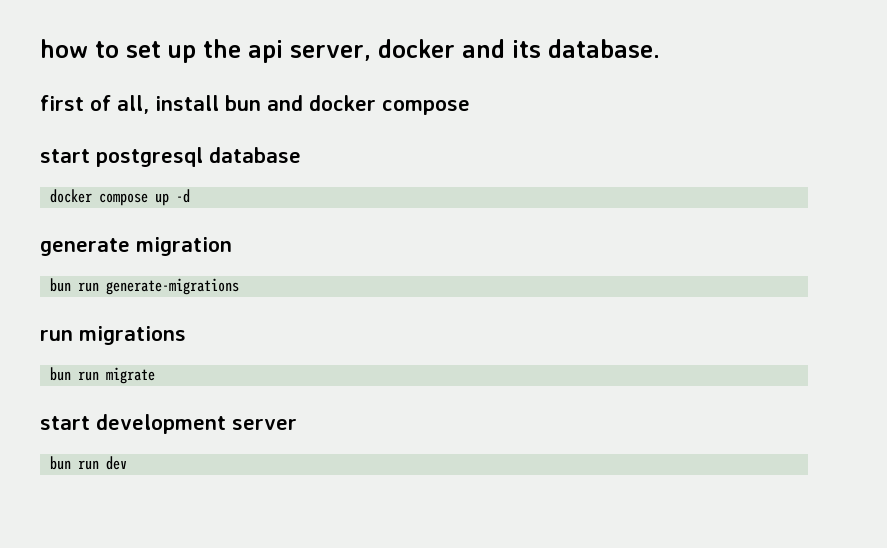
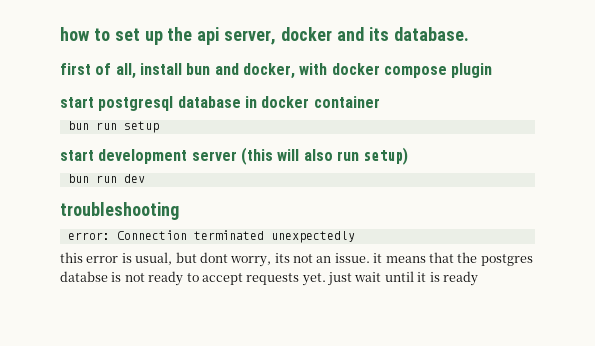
[309,95,470,115] docker compose -> [242,63,493,79] docker, with docker compose plugin
[49,189,190,206] [40,237,232,256] [49,278,239,295] [40,326,186,345] [49,367,155,384] [40,414,297,434] [49,456,127,470] // docker compose up -d // generate migration // bun run generate-migrations // run migrations // bun run migrate // start development server // bun run dev -> [244,96,380,108] [67,121,159,133] [60,147,409,165] [67,174,145,183] [60,202,179,220] [67,230,355,243] [60,252,533,267] [60,271,478,286] in docker container // bun run setup // start development server (this will also run setup) // bun run dev // troubleshooting // error: Connection terminated unexpectedly // this error is usual, but dont worry, its not an issue. it means that the postgres databse is not ready to accept requests yet. just wait until it is ready

